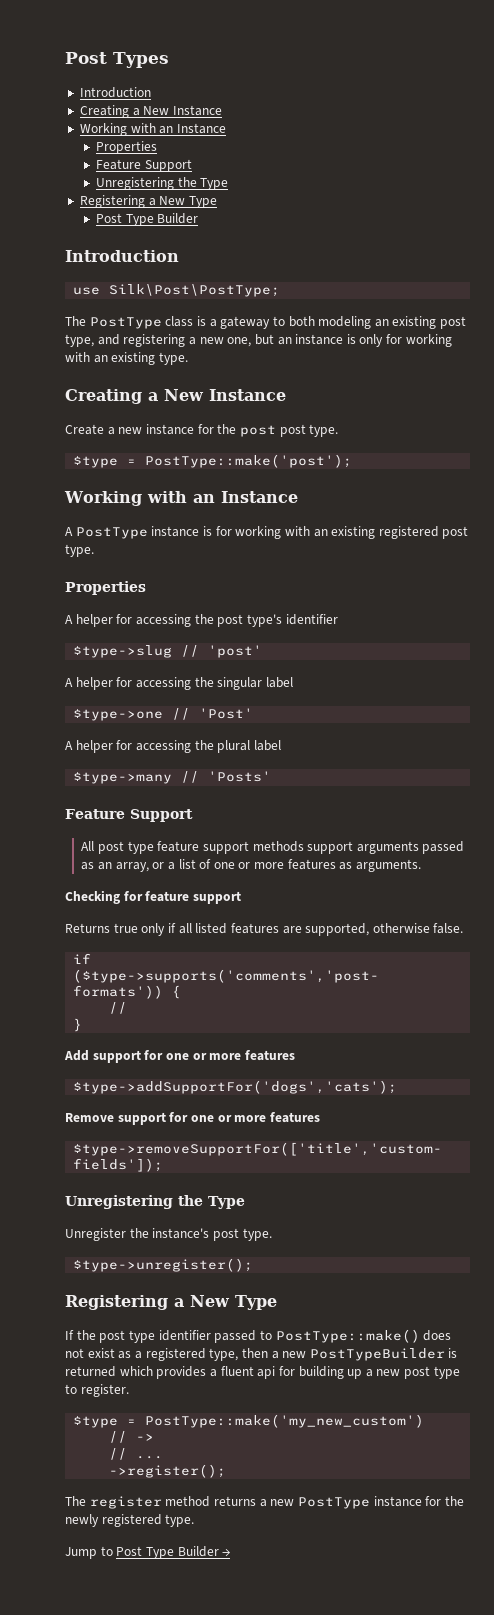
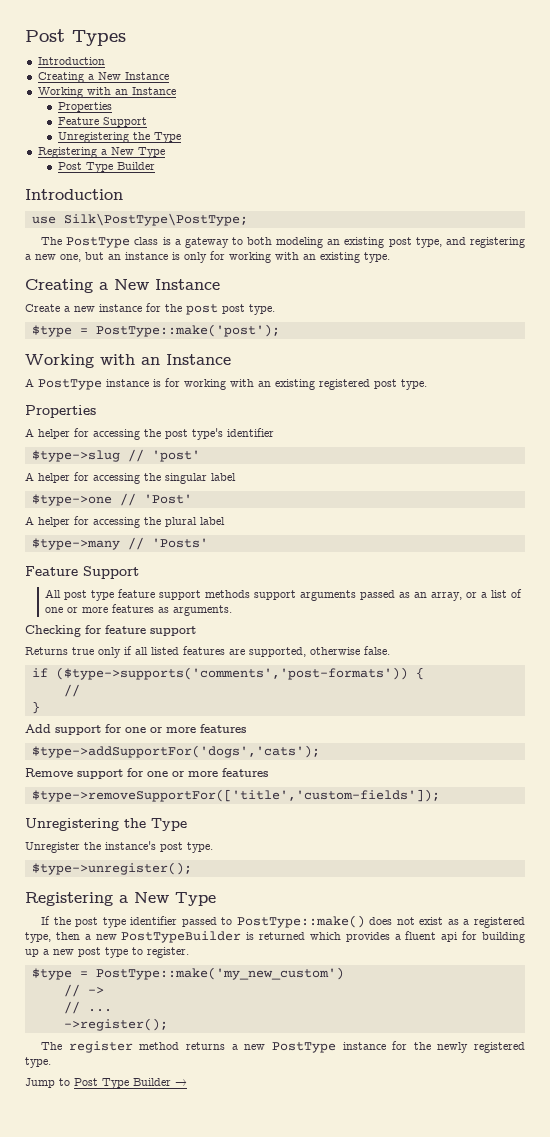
[109,284,281,297] Silk\Post\PostType; -> [63,213,248,226] Silk\PostType\PostType;

